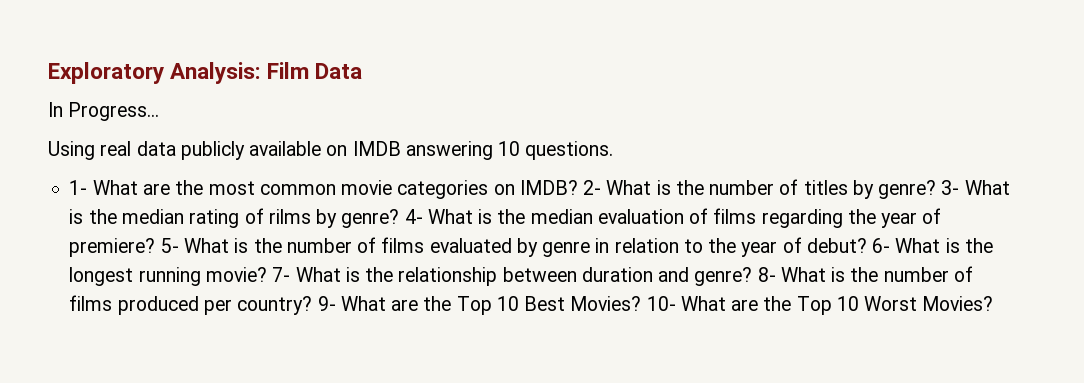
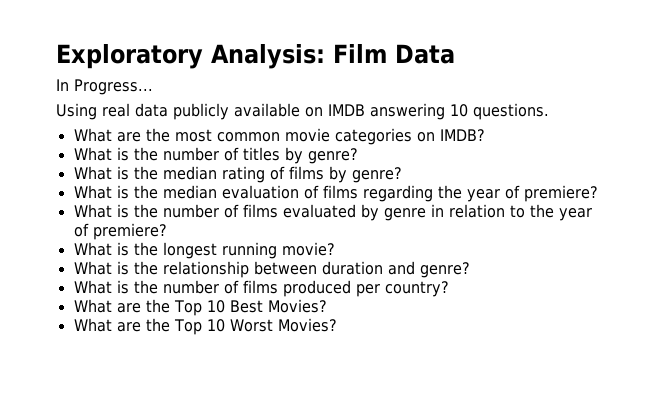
[69,180,88,195] 1- -> (549, 111) none
[583,180,602,195] 2- -> (485, 135) //
[941,180,960,195] 3- -> (358, 156) //
[268,209,423,228] rilms by genre? 4- -> [288,166,402,183] films by genre? //
[160,238,179,253] 5- -> (598, 193) //
[806,238,891,253] debut? 6- -> [92,223,167,240] premiere? //
[272,267,291,282] 7- -> (335, 249) //
[757,267,776,282] 8- -> (470, 270) //
[317,296,336,311] 9- -> (449, 289) //
[646,296,676,311] 10- -> (327, 306) //

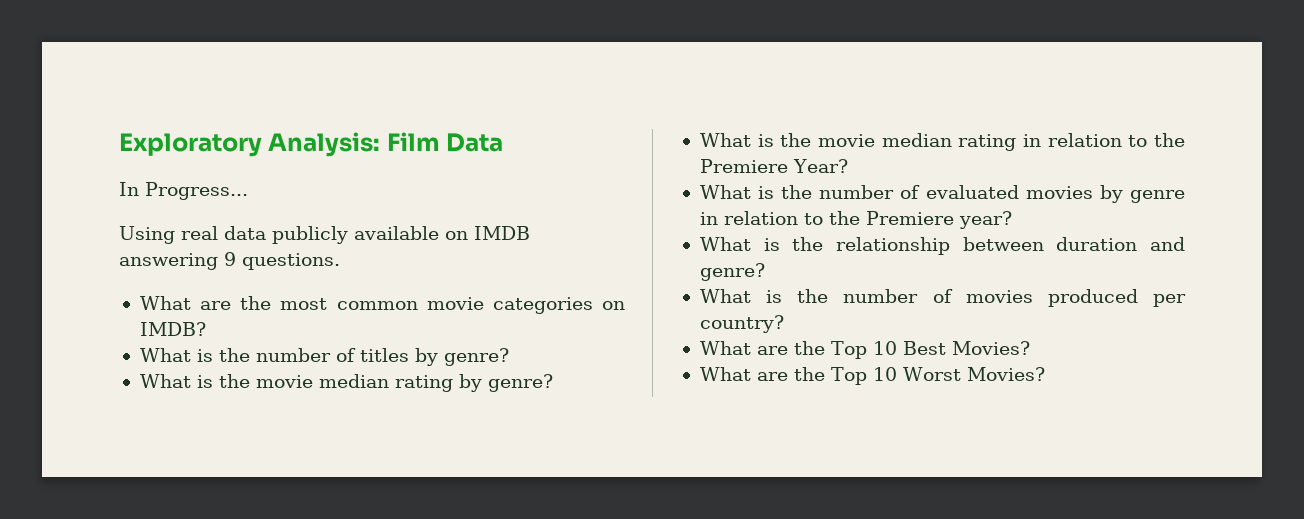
[450,104,468,117] 10 -> [224,252,236,266] 9
[162,166,402,183] [73,185,598,202] [73,204,356,218] median rating of films by genre? // What is the median evaluation of films regarding the year of premiere? // What is the number of films evaluated -> [255,374,553,392] [699,133,1185,151] [699,159,848,173] [699,185,1093,199] movie median rating by genre? // What is the movie median rating in relation to the Premiere Year? // What is the number of evaluated movies
[558,208,592,221] [73,223,167,240] [73,242,335,259] year of premiere? // What is the longest running movie? -> [865,211,1012,229] Premiere year?
[242,280,278,294] films -> [965,290,1033,303] movies

